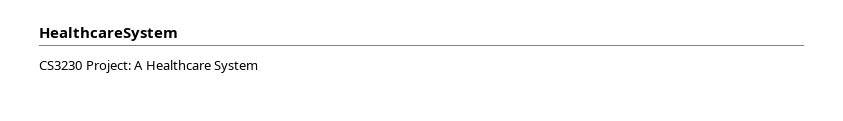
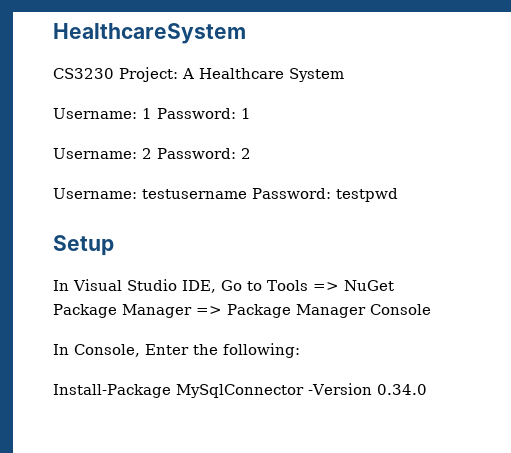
(259, 67) none -> [53,108,251,119] [53,148,251,159] [53,188,398,202] [53,235,114,256] [53,279,394,293] [53,304,431,318] [53,343,300,358] [53,383,427,398] // Username: 1 Password: 1 // Username: 2 Password: 2 // Username: testusername Password: testpwd // Setup // In Visual Studio IDE, Go to Tools => NuGet Package Manager => Package Manager Console // In Console, Enter the following: // Install-Package MySqlConnector -Version 0.34.0

